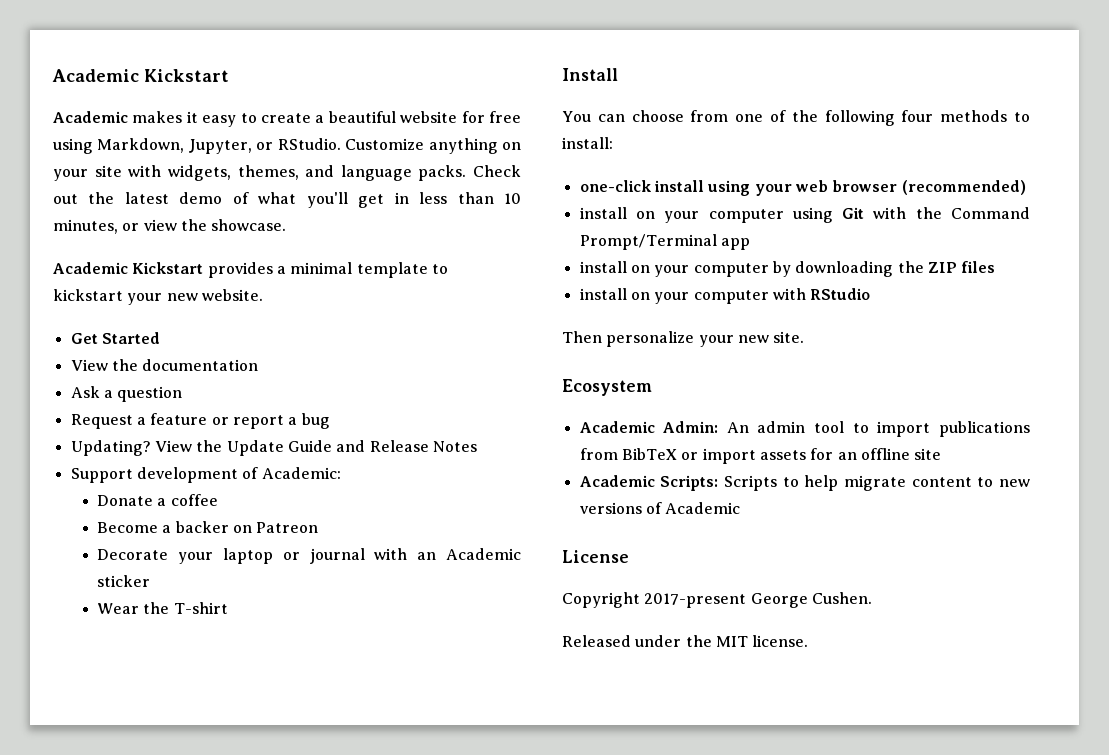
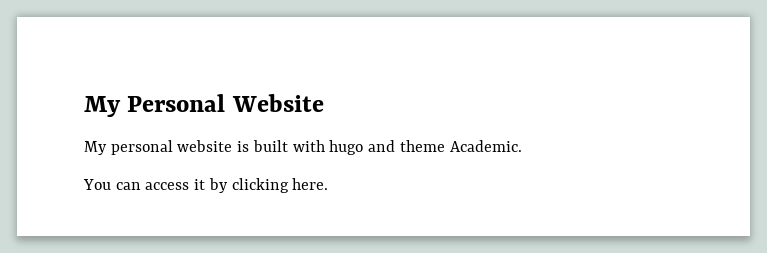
[52,69,229,82] [53,111,521,127] [53,138,522,154] [53,165,521,181] [53,192,521,208] [53,219,287,234] [53,262,448,278] [53,289,263,305] [70,332,160,344] [70,359,259,371] [70,386,183,402] [70,413,330,429] [70,440,477,456] [70,467,341,483] [97,494,218,506] [97,521,319,533] [97,548,521,564] [97,575,151,587] [97,602,228,614] [562,68,618,81] [562,110,1030,126] [562,137,613,149] [579,180,1026,196] [579,207,1030,223] [579,234,750,250] [579,261,996,277] [579,288,871,304] [562,331,805,347] [562,379,652,396] [579,421,1030,437] [579,448,942,464] [579,475,1030,491] [579,502,741,514] [562,550,629,563] [562,592,872,608] [562,635,809,647] Academic Kickstart // Academic makes it easy to create a beautiful website for free using Markdown, Jupyter, or RStudio. Customize anything on your site with widgets, themes, and language packs. Check out the latest demo of what you'll get in less than 10 minutes, or view the showcase. // Academic Kickstart provides a minimal template to kickstart your new website. // Get Started // View the documentation // Ask a question // Request a feature or report a bug // Updating? View the Update Guide and Release Notes // Support development of Academic: // Donate a coffee // Become a backer on Patreon // Decorate your laptop or journal with an Academic sticker // Wear the T-shirt // Install // You can choose from one of the following four methods to install: // one-click install using your web browser (recommended) // install on your computer using Git with the Command Prompt/Terminal app // install on your computer by downloading the ZIP files // install on your computer with RStudio // Then personalize your new site. // Ecosystem // Academic Admin: An admin tool to import publications from BibTeX or import assets for an offline site // Academic Scripts: Scripts to help migrate content to new versions of Academic // License // Copyright 2017-present George Cushen. // Released under the MIT license. -> [84,94,324,117] [84,140,522,155] [83,178,329,193] My Personal Website // My personal website is built with hugo and theme Academic. // You can access it by clicking here.

